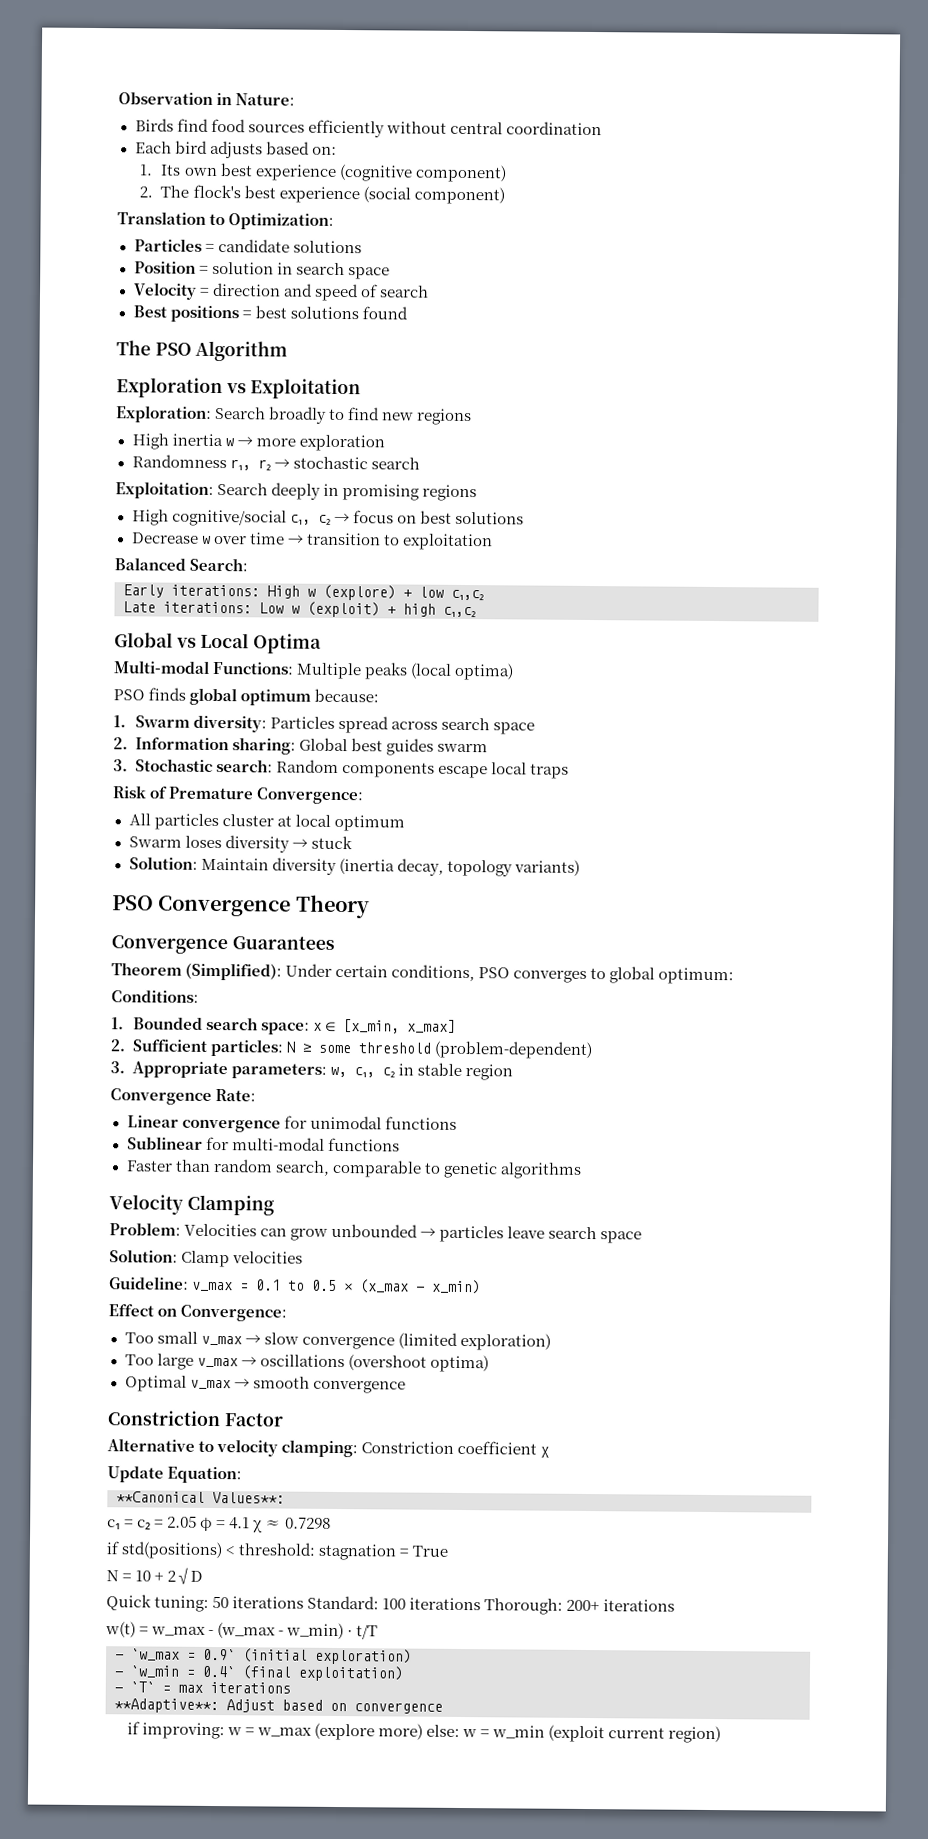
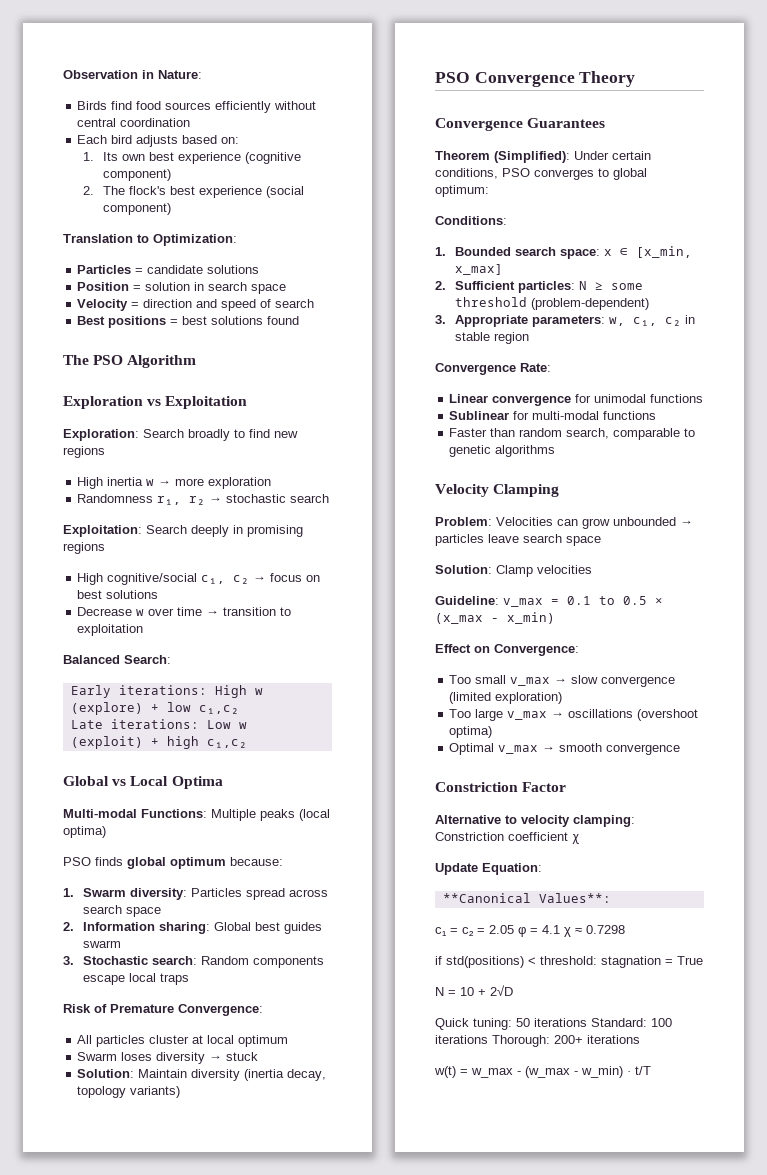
[115,1648,412,1665] [114,1665,404,1682] [114,1681,291,1694] [114,1698,443,1714] [126,1721,722,1744] // - `w_max = 0.9` (initial exploration) // - `w_min = 0.4` (final exploitation) // - `T` = max iterations // **Adaptive**: Adjust based on convergence // if improving: w = w_max (explore more) else: w = w_min (exploit current region) -> (651, 1070) none

